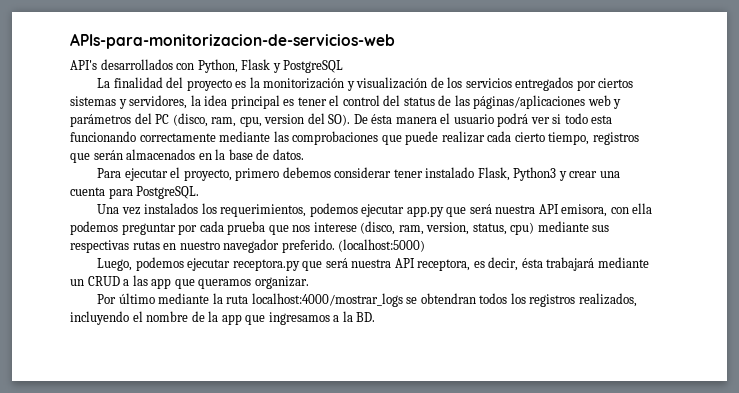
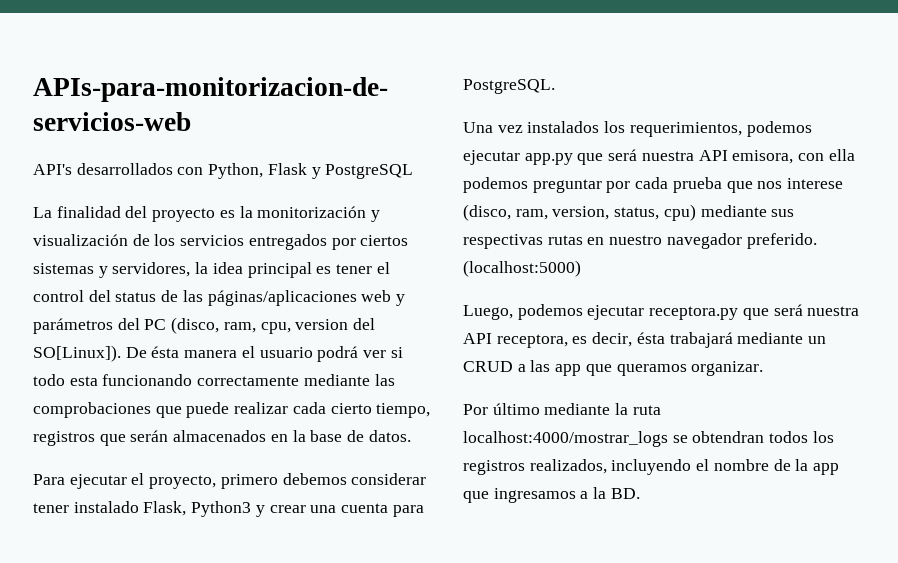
[328,114,351,126] SO). -> [33,345,121,362] SO[Linux]).

